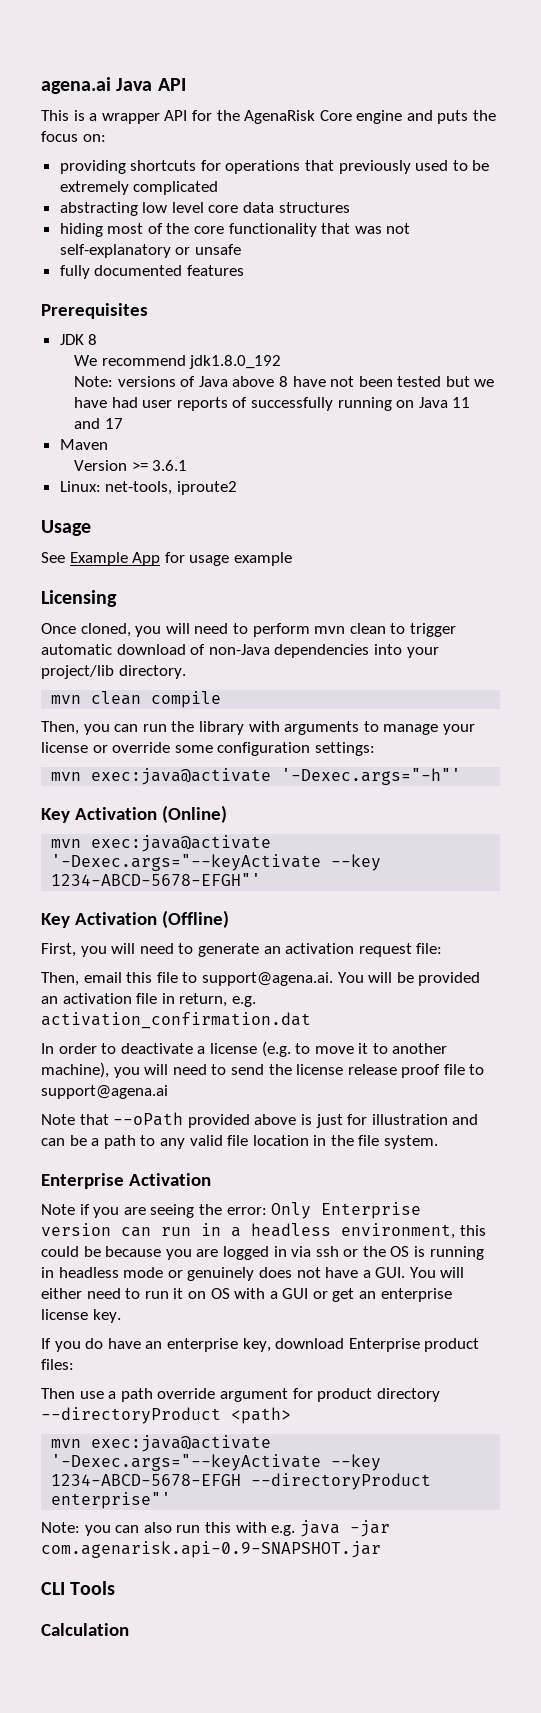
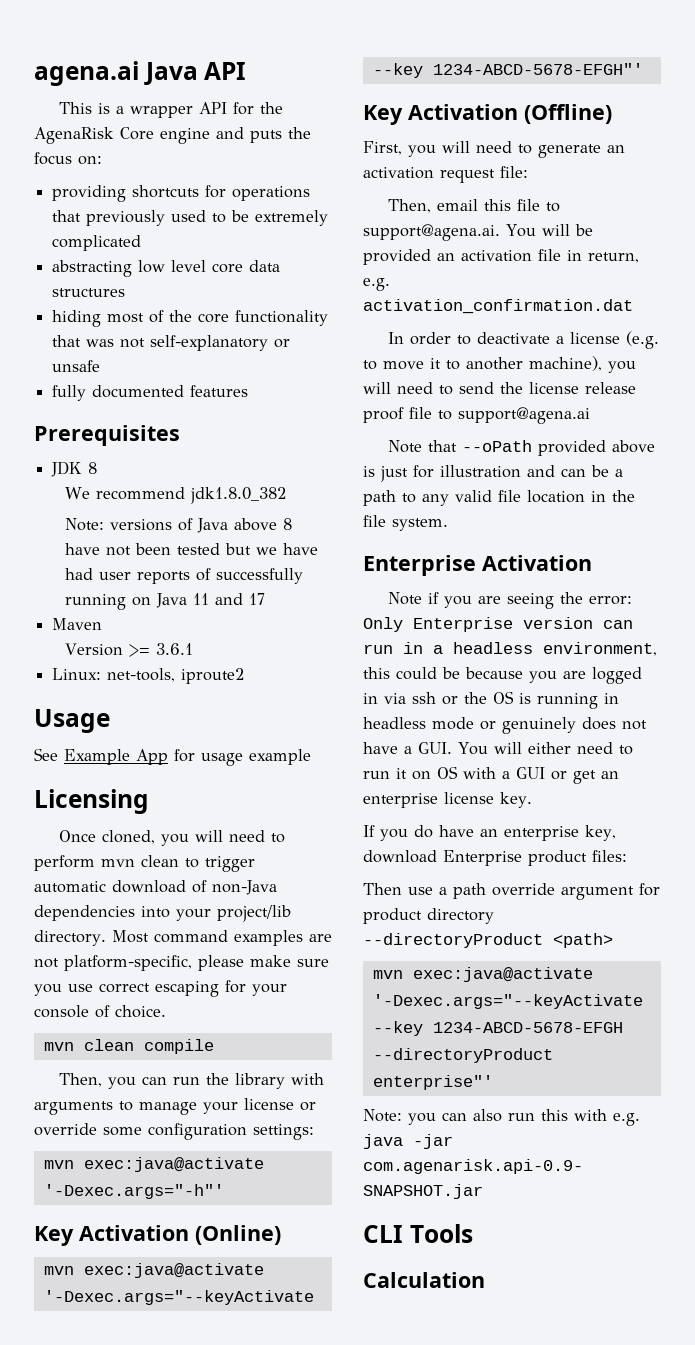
[189,355,282,369] jdk1.8.0_192 -> [190,487,287,504] jdk1.8.0_382
(186, 672) none -> [111,930,332,946] [34,955,329,971] [34,980,287,997] [34,1005,166,1018] Most command examples are not platform-specific, please make sure you use correct escaping for your console of choice.

